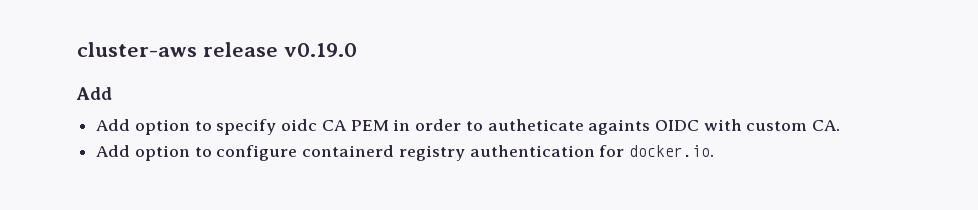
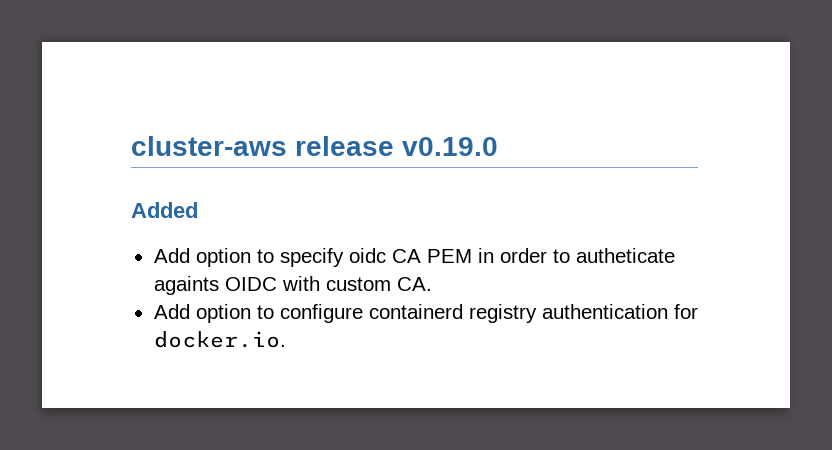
[76,87,112,100] Add -> [131,202,198,218] Added

